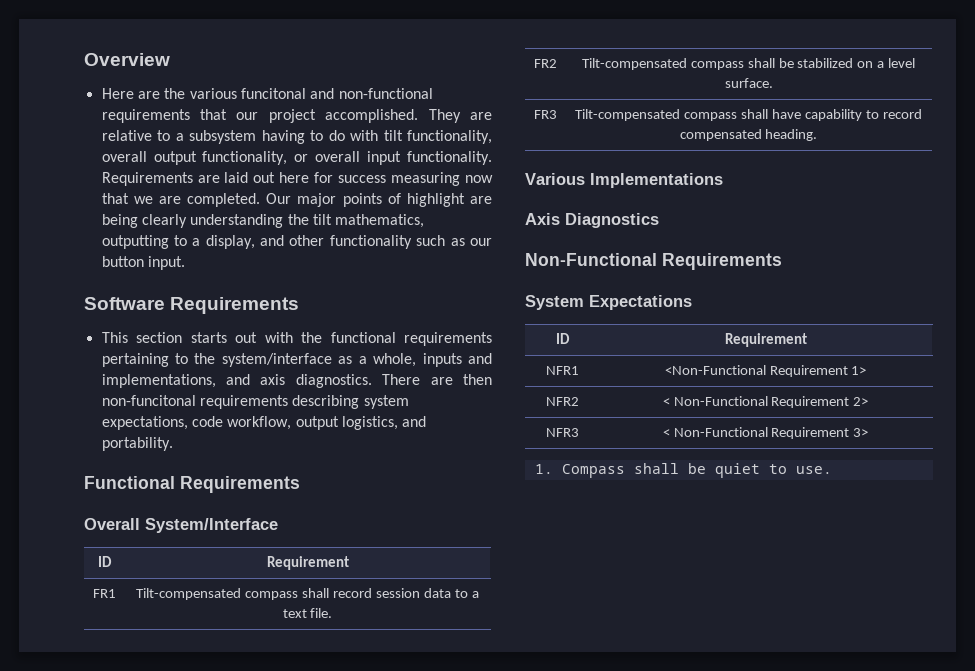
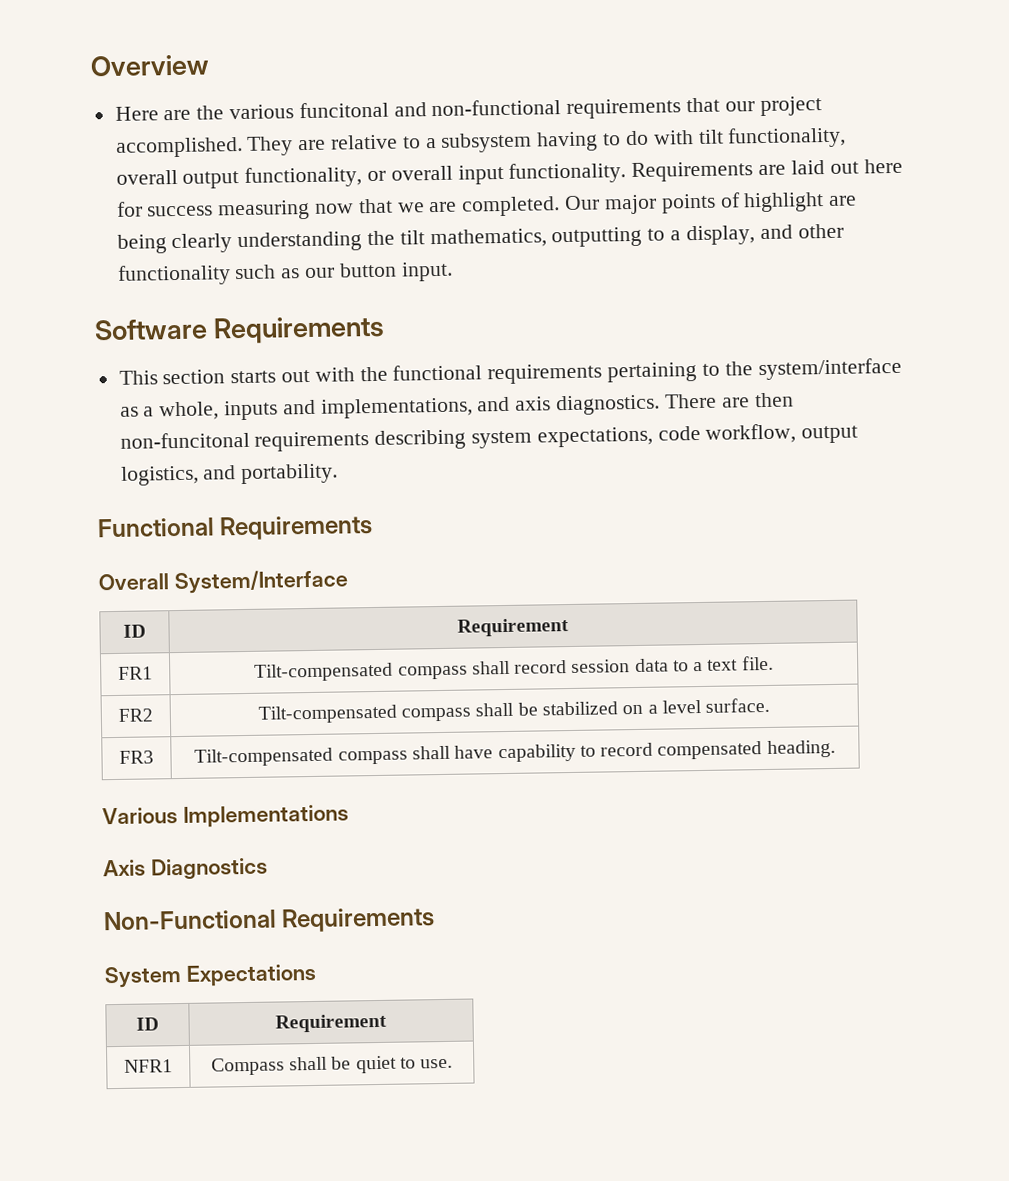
[664,365,867,377] [545,397,579,406] [662,396,869,408] [545,428,579,437] [662,427,869,439] [534,464,553,474] <Non-Functional Requirement 1> // NFR2 | < Non-Functional Requirement 2> // NFR3 | < Non-Functional Requirement 3> // 1. -> (173, 1066) none

